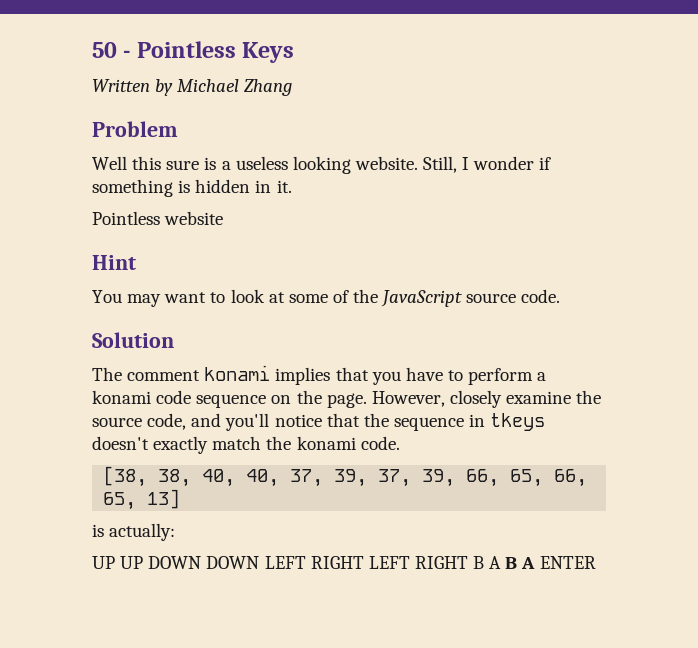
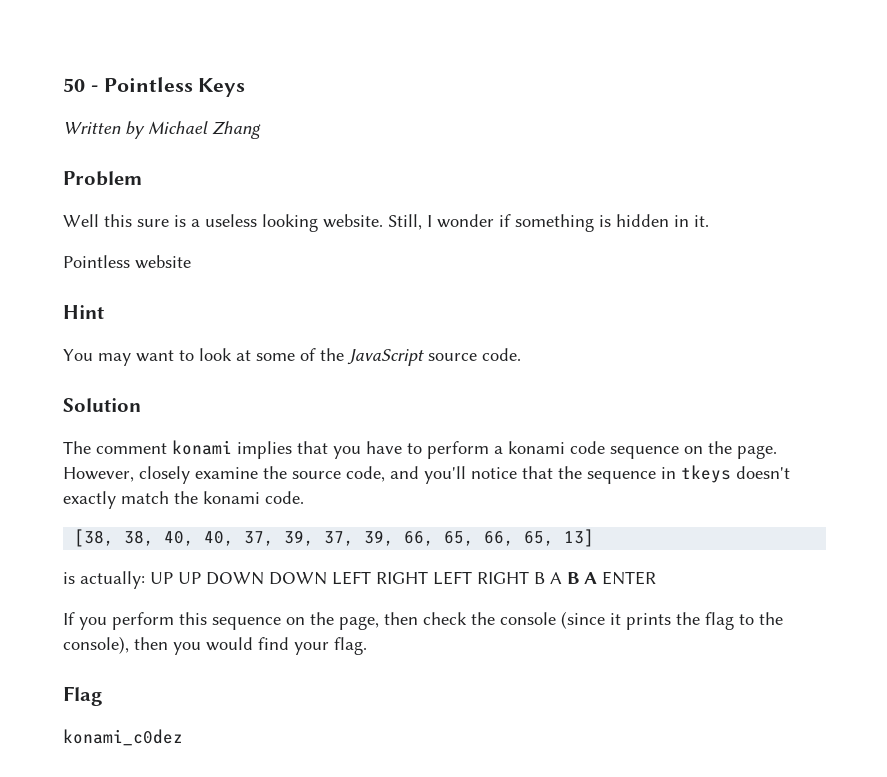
(176, 532) // -> (145, 580) none
(596, 562) none -> [63,611,783,630] [63,636,367,655] [63,686,103,706] [63,729,183,746] // If you perform this sequence on the page, then check the console (since it prints the flag to the console), then you would find your flag. // Flag // konami_c0dez

